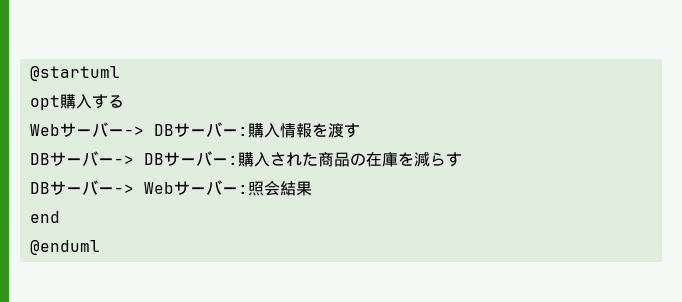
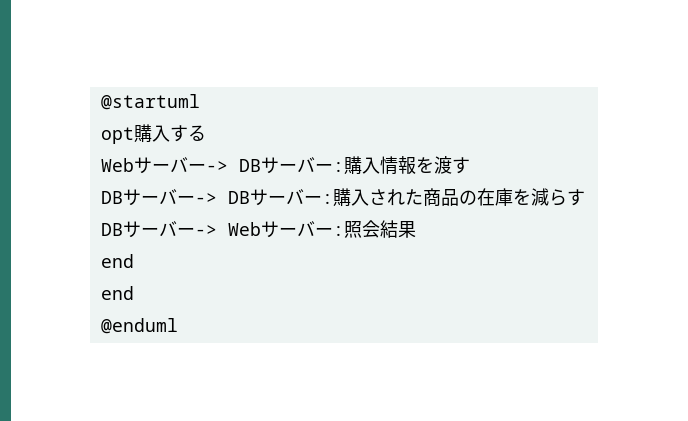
(60, 217) none -> [100,286,134,300] // end

